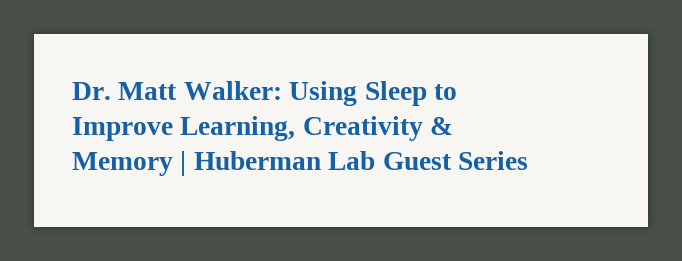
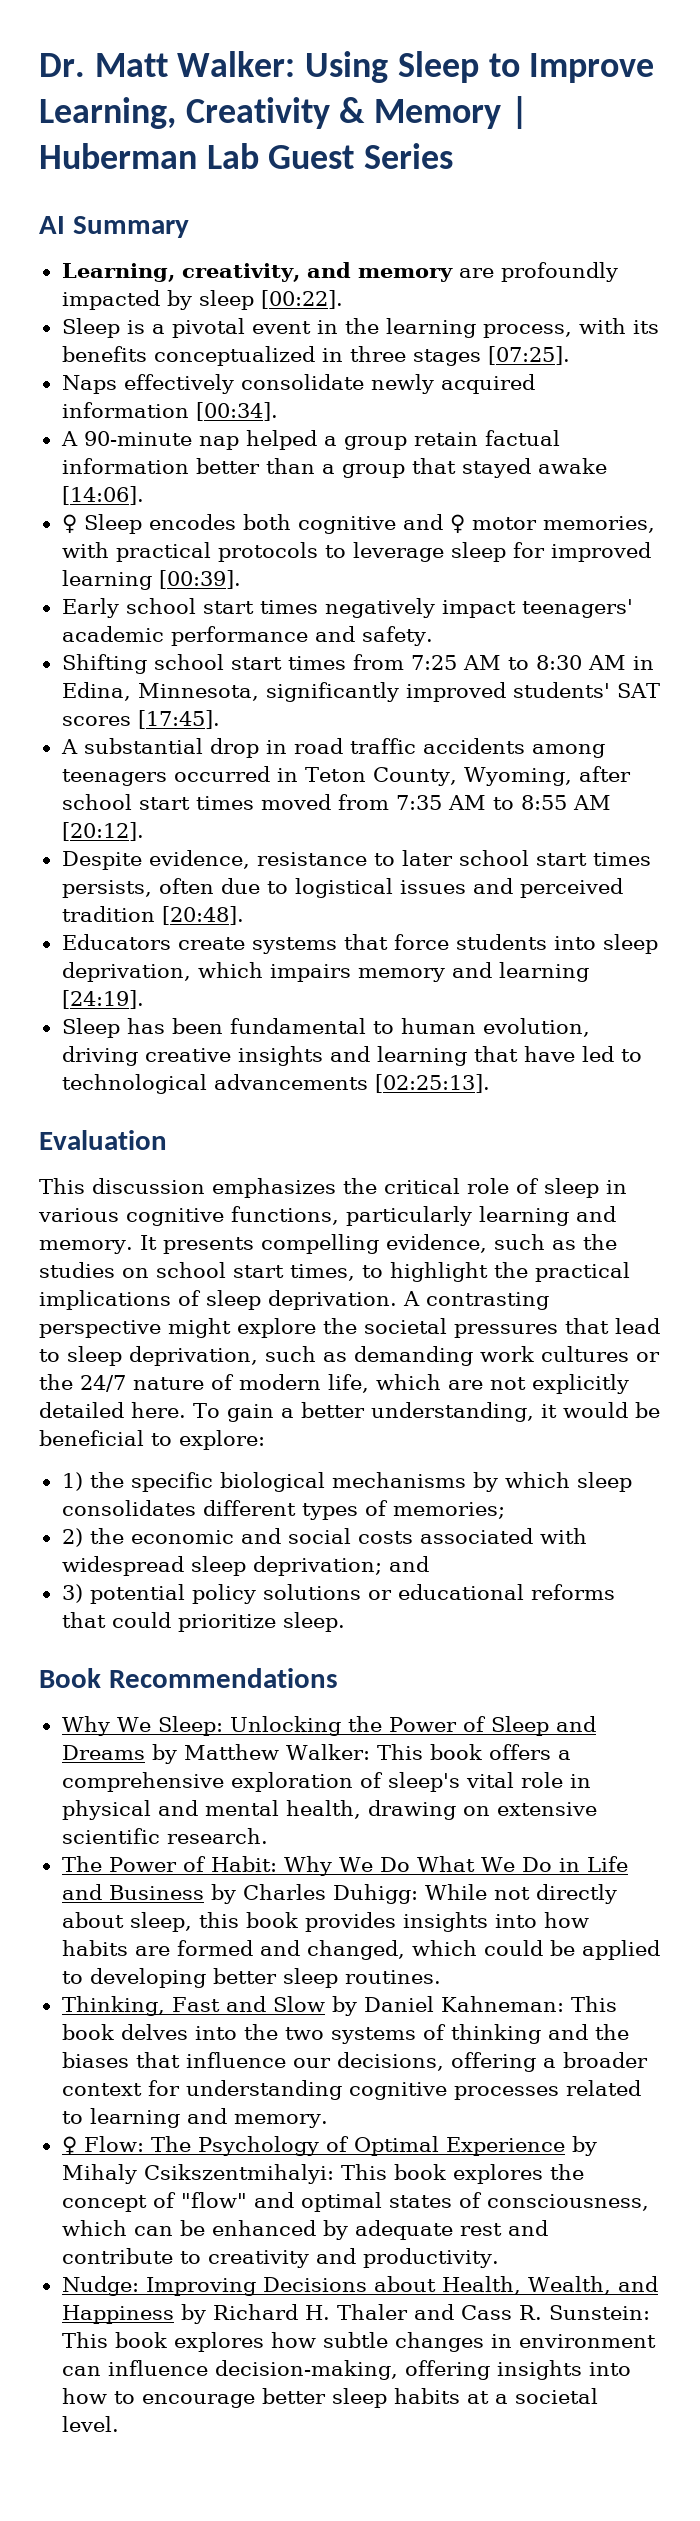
(529, 160) none -> [39,216,189,238] [61,262,618,282] [61,290,343,310] [61,318,659,338] [61,346,570,366] [61,374,535,394] [61,402,278,421] [60,430,560,450] [61,458,607,478] [61,486,144,505] [61,514,655,534] [61,542,651,562] [61,570,241,590] [61,598,633,618] [61,626,433,646] [61,654,654,674] [61,682,660,702] [61,710,220,729] [60,738,605,758] [61,766,631,786] [61,794,611,810] [61,822,144,841] [61,850,651,870] [61,878,623,898] [61,906,244,925] [61,934,658,954] [61,962,589,982] [61,990,144,1009] [61,1018,590,1038] [61,1046,642,1066] [61,1074,490,1094] [39,1130,167,1150] [39,1178,627,1198] [38,1206,616,1226] [39,1234,617,1254] [39,1262,630,1282] [39,1290,549,1310] [39,1318,660,1338] [39,1346,660,1366] [39,1374,629,1394] [39,1402,660,1422] [39,1430,265,1450] [61,1472,632,1492] [61,1500,505,1520] [61,1528,587,1547] [61,1556,429,1576] [61,1584,615,1604] [61,1612,345,1632] [39,1668,338,1688] [61,1716,596,1736] [61,1744,571,1764] [61,1772,591,1792] [61,1800,597,1820] [61,1828,268,1844] [61,1856,628,1876] [61,1884,617,1904] [61,1912,589,1932] [61,1940,660,1960] [61,1968,441,1988] [61,1996,617,2016] [61,2024,629,2044] [61,2052,648,2072] [61,2080,641,2100] [61,2108,328,2128] [61,2136,597,2156] [61,2164,584,2184] [61,2192,649,2212] [61,2220,548,2240] [61,2248,499,2268] [61,2276,658,2296] [61,2304,650,2324] [61,2332,656,2352] [61,2360,631,2380] [61,2388,598,2408] [61,2416,119,2432] // AI Summary // Learning, creativity, and memory are profoundly impacted by sleep [00:22]. // Sleep is a pivotal event in the learning process, with its benefits conceptualized in three stages [07:25]. // Naps effectively consolidate newly acquired information [00:34]. // A 90-minute nap helped a group retain factual information better than a group that stayed awake [14:06]. // ♀ Sleep encodes both cognitive and ♀ motor memories, with practical protocols to leverage sleep for improved learning [00:39]. // Early school start times negatively impact teenagers' academic performance and safety. // Shifting school start times from 7:25 AM to 8:30 AM in Edina, Minnesota, significantly improved students' SAT scores [17:45]. // A substantial drop in road traffic accidents among teenagers occurred in Teton County, Wyoming, after school start times moved from 7:35 AM to 8:55 AM [20:12]. // Despite evidence, resistance to later school start times persists, often due to logistical issues and perceived tradition [20:48]. // Educators create systems that force students into sleep deprivation, which impairs memory and learning [24:19]. // Sleep has been fundamental to human evolution, driving creative insights and learning that have led to technological advancements [02:25:13]. // Evaluation // This discussion emphasizes the critical role of sleep in various cognitive functions, particularly learning and memory. It presents compelling evidence, such as the studies on school start times, to highlight the practical implications of sleep deprivation. A contrasting perspective might explore the societal pressures that lead to sleep deprivation, such as demanding work cultures or the 24/7 nature of modern life, which are not explicitly detailed here. To gain a better understanding, it would be beneficial to explore: // 1) the specific biological mechanisms by which sleep consolidates different types of memories; // 2) the economic and social costs associated with widespread sleep deprivation; and // 3) potential policy solutions or educational reforms that could prioritize sleep. // Book Recommendations // Why We Sleep: Unlocking the Power of Sleep and Dreams by Matthew Walker: This book offers a comprehensive exploration of sleep's vital role in physical and mental health, drawing on extensive scientific research. // The Power of Habit: Why We Do What We Do in Life and Business by Charles Duhigg: While not directly about sleep, this book provides insights into how habits are formed and changed, which could be applied to developing better sleep routines. // Thinking, Fast and Slow by Daniel Kahneman: This book delves into the two systems of thinking and the biases that influence our decisions, offering a broader context for understanding cognitive processes related to learning and memory. // ♀ Flow: The Psychology of Optimal Experience by Mihaly Csikszentmihalyi: This book explores the concept of "flow" and optimal states of consciousness, which can be enhanced by adequate rest and contribute to creativity and productivity. // Nudge: Improving Decisions about Health, Wealth, and Happiness by Richard H. Thaler and Cass R. Sunstein: This book explores how subtle changes in environment can influence decision-making, offering insights into how to encourage better sleep habits at a societal level.

